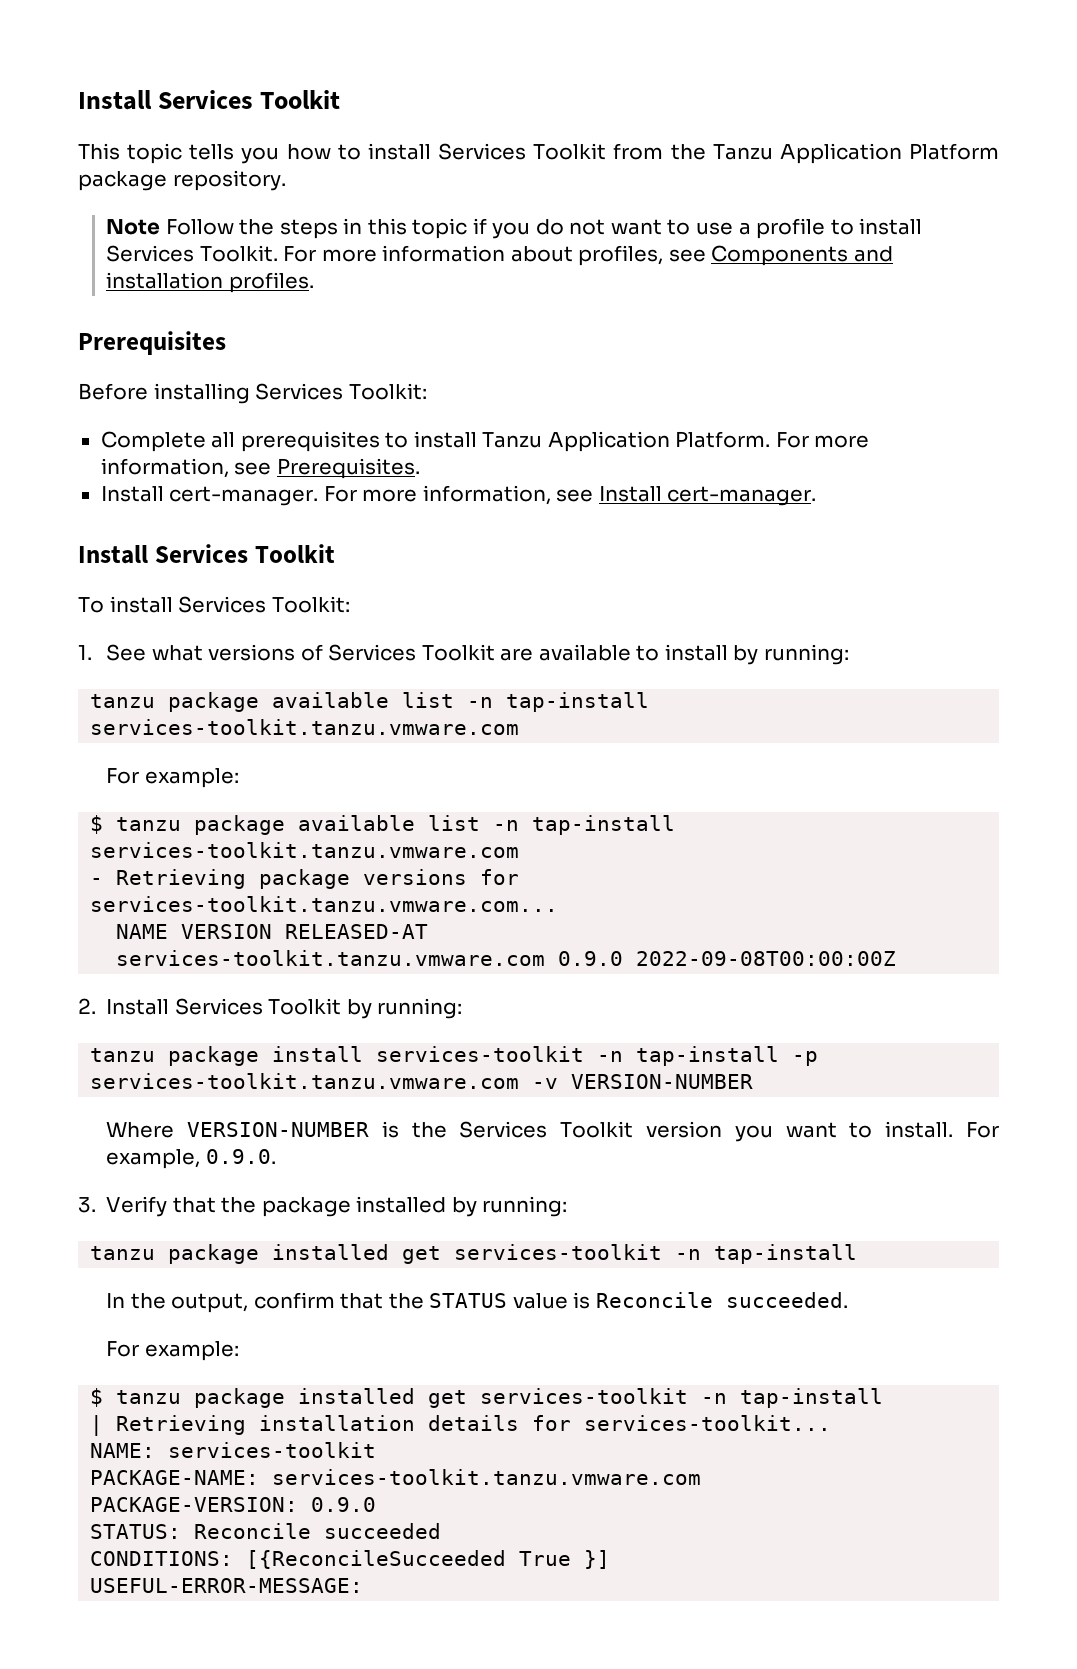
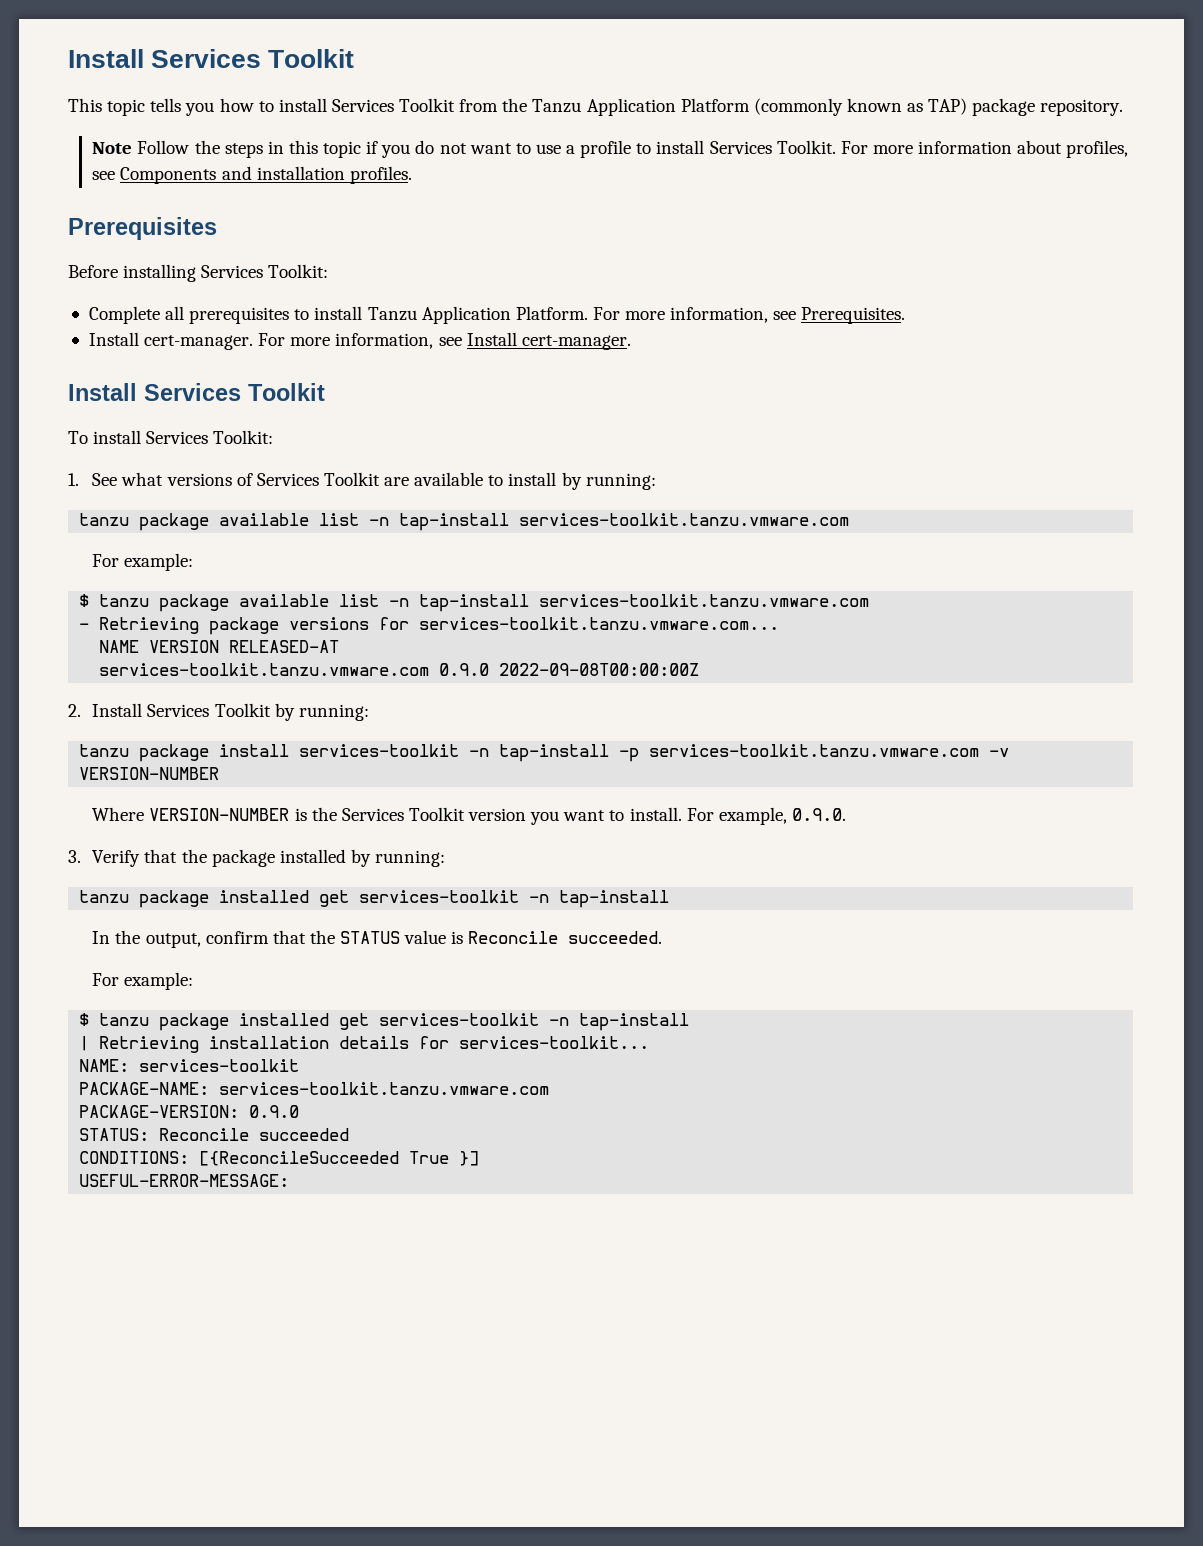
(1000, 151) none -> [753,98,968,116] (commonly known as TAP)

